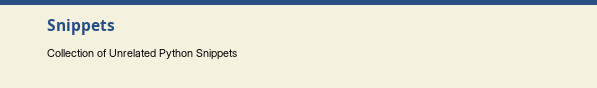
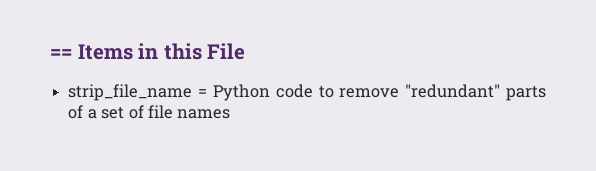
[47,19,115,35] [47,49,237,60] Snippets // Collection of Unrelated Python Snippets -> [50,43,246,60] [68,84,546,101] [68,105,231,119] == Items in this File // strip_file_name = Python code to remove "redundant" parts of a set of file names

